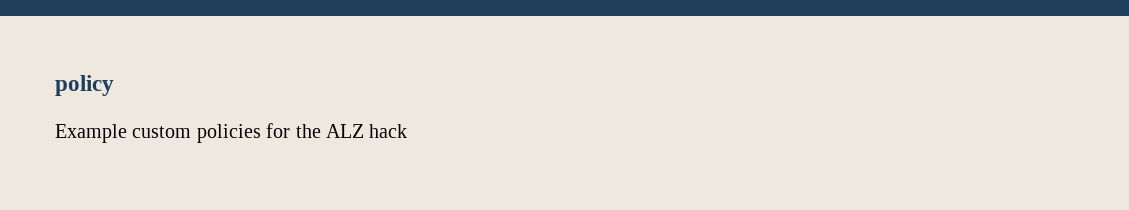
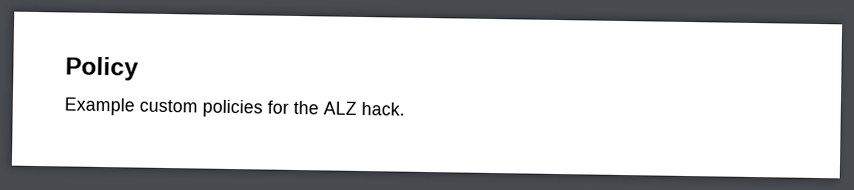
[55,75,114,96] policy -> [65,56,139,81] Policy
[369,124,408,138] hack -> [361,102,405,116] hack.

